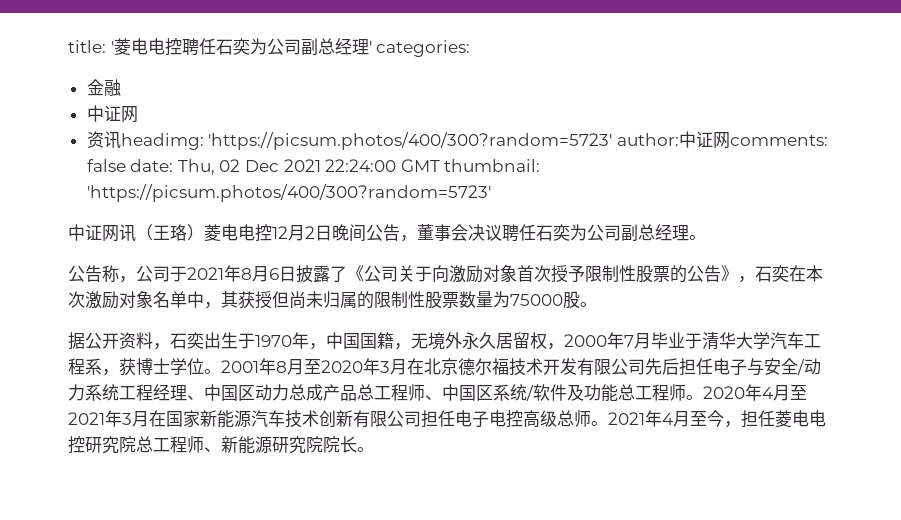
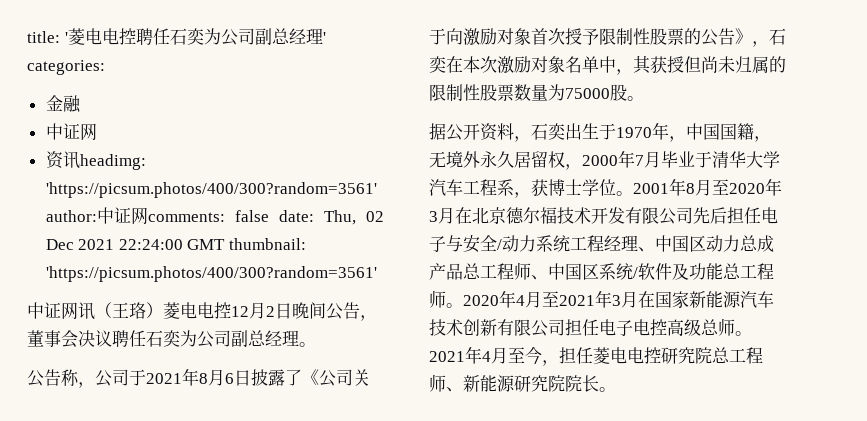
[208,132,613,150] 'https://picsum.photos/400/300?random=5723' -> [45,182,377,198] 'https://picsum.photos/400/300?random=3561'
[86,184,491,202] 'https://picsum.photos/400/300?random=5723' -> [45,266,377,282] 'https://picsum.photos/400/300?random=3561'

